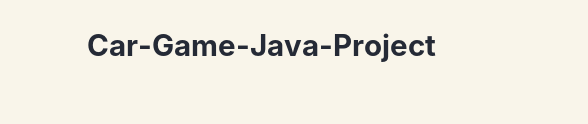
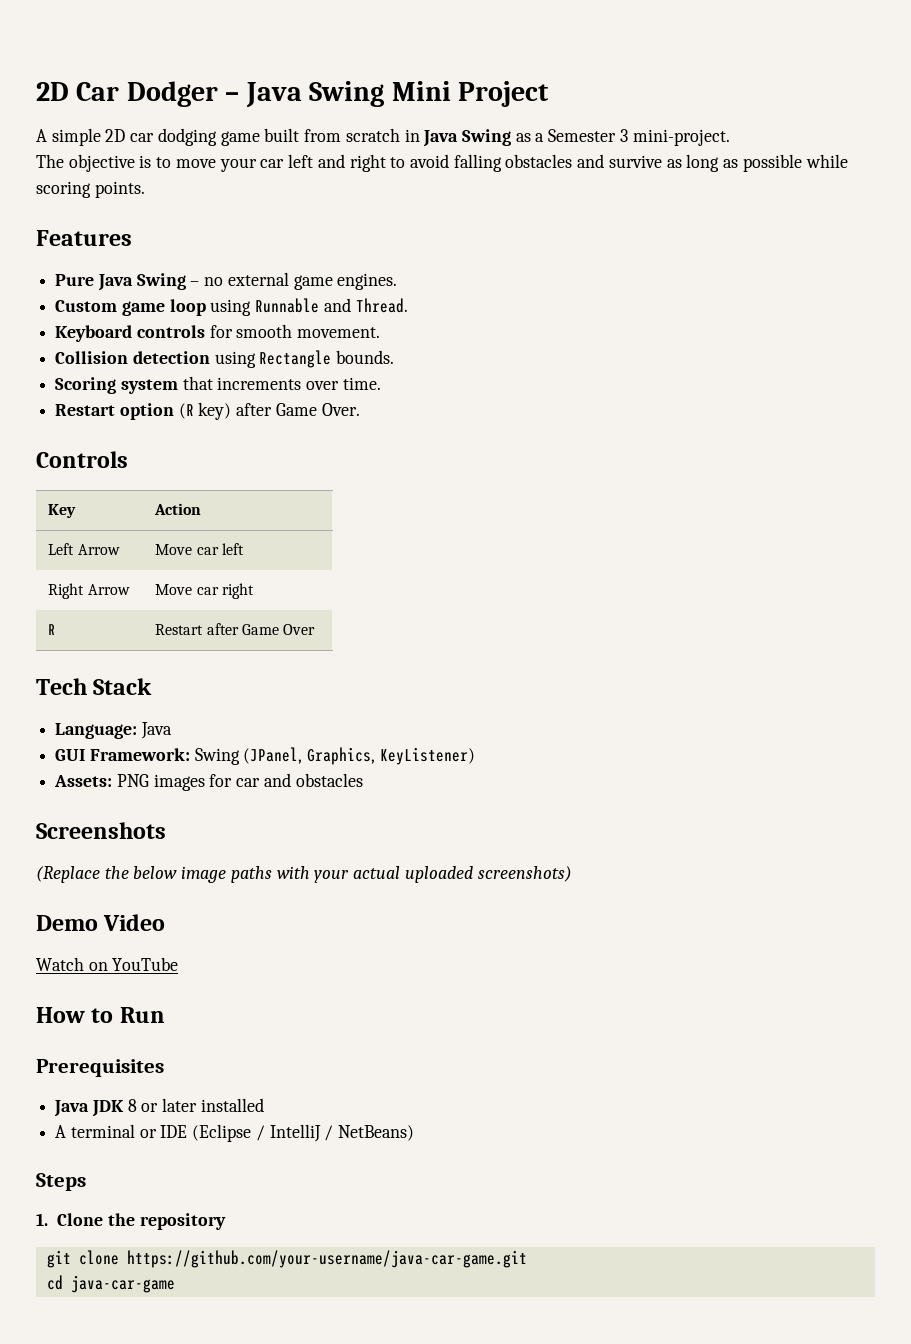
[87,33,436,62] Car-Game-Java-Project -> [36,81,549,108] [36,128,730,147] [36,154,848,172] [36,181,145,198] [36,230,132,246] [55,272,398,291] [55,298,408,316] [55,324,381,342] [55,350,395,368] [55,376,381,394] [55,402,360,420] [36,451,128,468] [48,504,77,518] [154,503,202,515] [48,543,120,555] [155,543,244,555] [48,583,130,599] [155,583,254,599] [48,624,56,635] [155,623,316,635] [36,678,153,695] [55,722,172,739] [55,747,475,765] [54,773,363,791] [36,822,166,839] [36,866,572,883] [36,914,166,931] [36,957,179,971] [36,1007,165,1023] [36,1059,164,1077] [54,1098,264,1117] [55,1124,415,1142] [36,1173,86,1191] [36,1213,226,1230] [46,1250,527,1268] [46,1275,175,1293] 2D Car Dodger – Java Swing Mini Project // A simple 2D car dodging game built from scratch in Java Swing as a Semester 3 mini-project. // The objective is to move your car left and right to avoid falling obstacles and survive as long as possible while scoring points. // Features // Pure Java Swing – no external game engines. // Custom game loop using Runnable and Thread. // Keyboard controls for smooth movement. // Collision detection using Rectangle bounds. // Scoring system that increments over time. // Restart option (R key) after Game Over. // Controls // Key | Action // Left Arrow | Move car left // Right Arrow | Move car right // R | Restart after Game Over // Tech Stack // Language: Java // GUI Framework: Swing (JPanel, Graphics, KeyListener) // Assets: PNG images for car and obstacles // Screenshots // (Replace the below image paths with your actual uploaded screenshots) // Demo Video // Watch on YouTube // How to Run // Prerequisites // Java JDK 8 or later installed // A terminal or IDE (Eclipse / IntelliJ / NetBeans) // Steps // 1. Clone the repository // git clone https://github.com/your-username/java-car-game.git // cd java-car-game

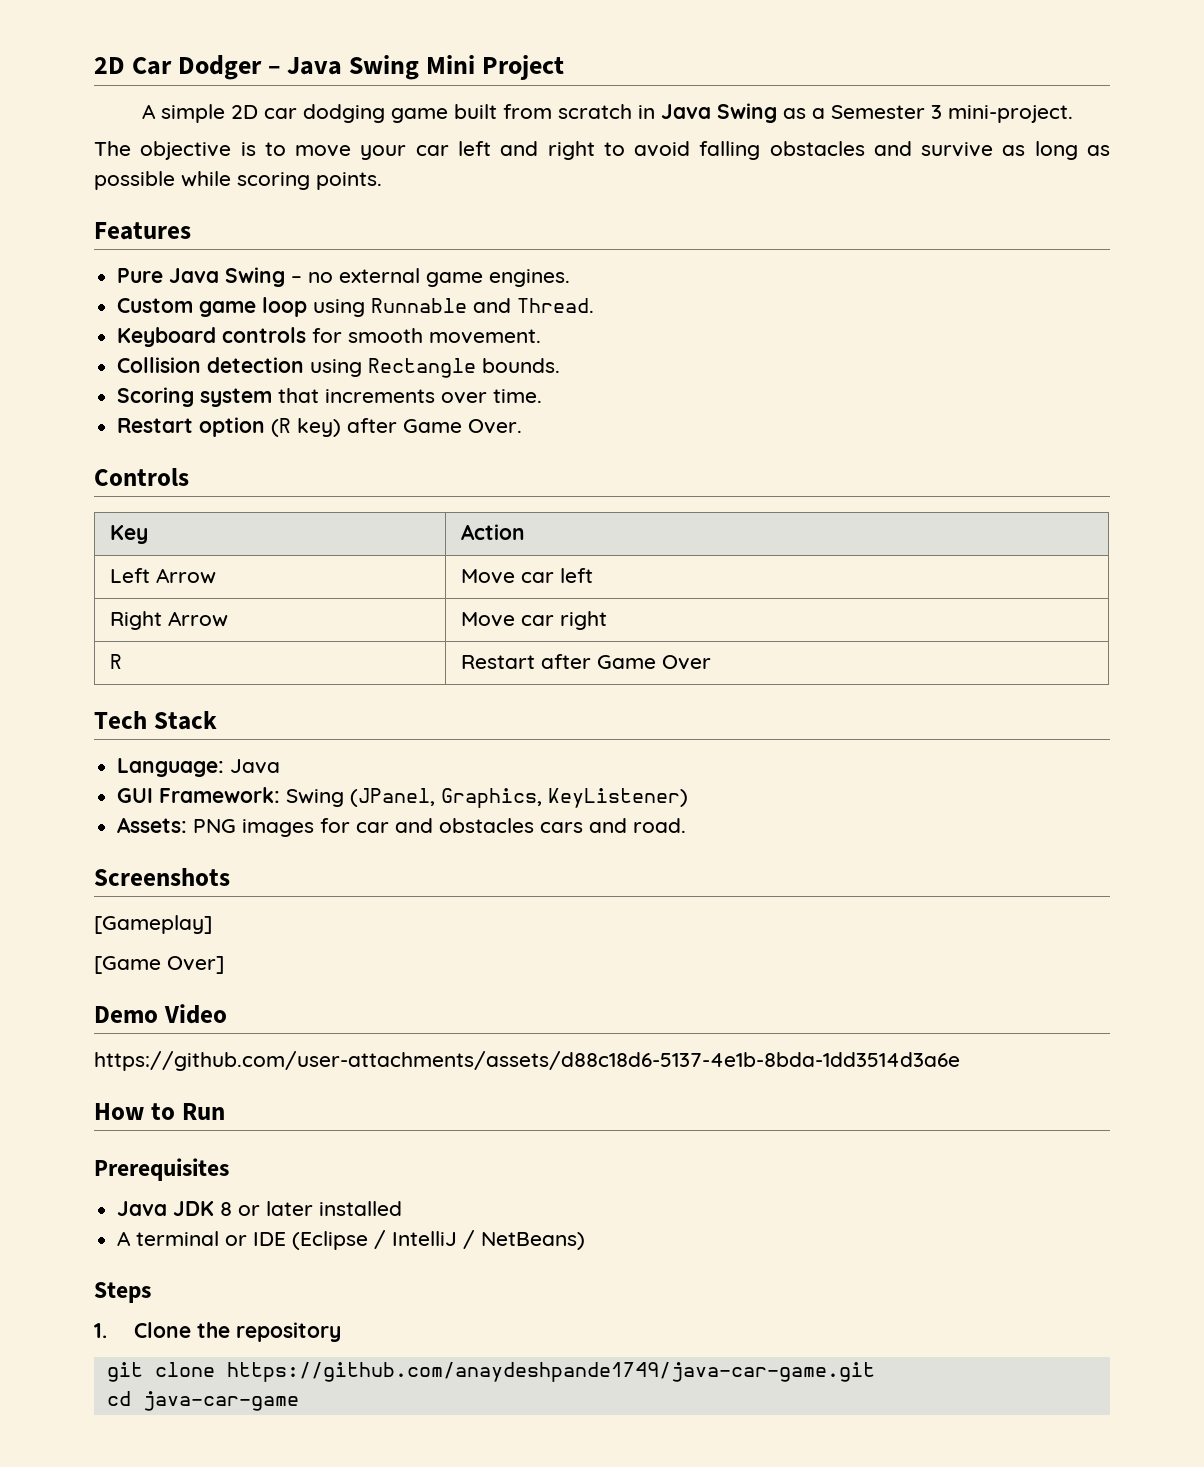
[36,822,166,839] [36,866,572,883] // Screenshots // (Replace the below image paths with your actual uploaded screenshots) -> [540,818,687,833] [94,868,230,886] [94,915,212,934] [94,956,224,974] cars and road. // Screenshots // [Gameplay] // [Game Over]
[36,957,179,971] Watch on YouTube -> [94,1051,960,1071] https://github.com/user-attachments/assets/d88c18d6-5137-4e1b-8bda-1dd3514d3a6e
[126,1250,527,1268] https://github.com/your-username/java-car-game.git -> [226,1362,875,1382] https://github.com/anaydeshpande1749/java-car-game.git

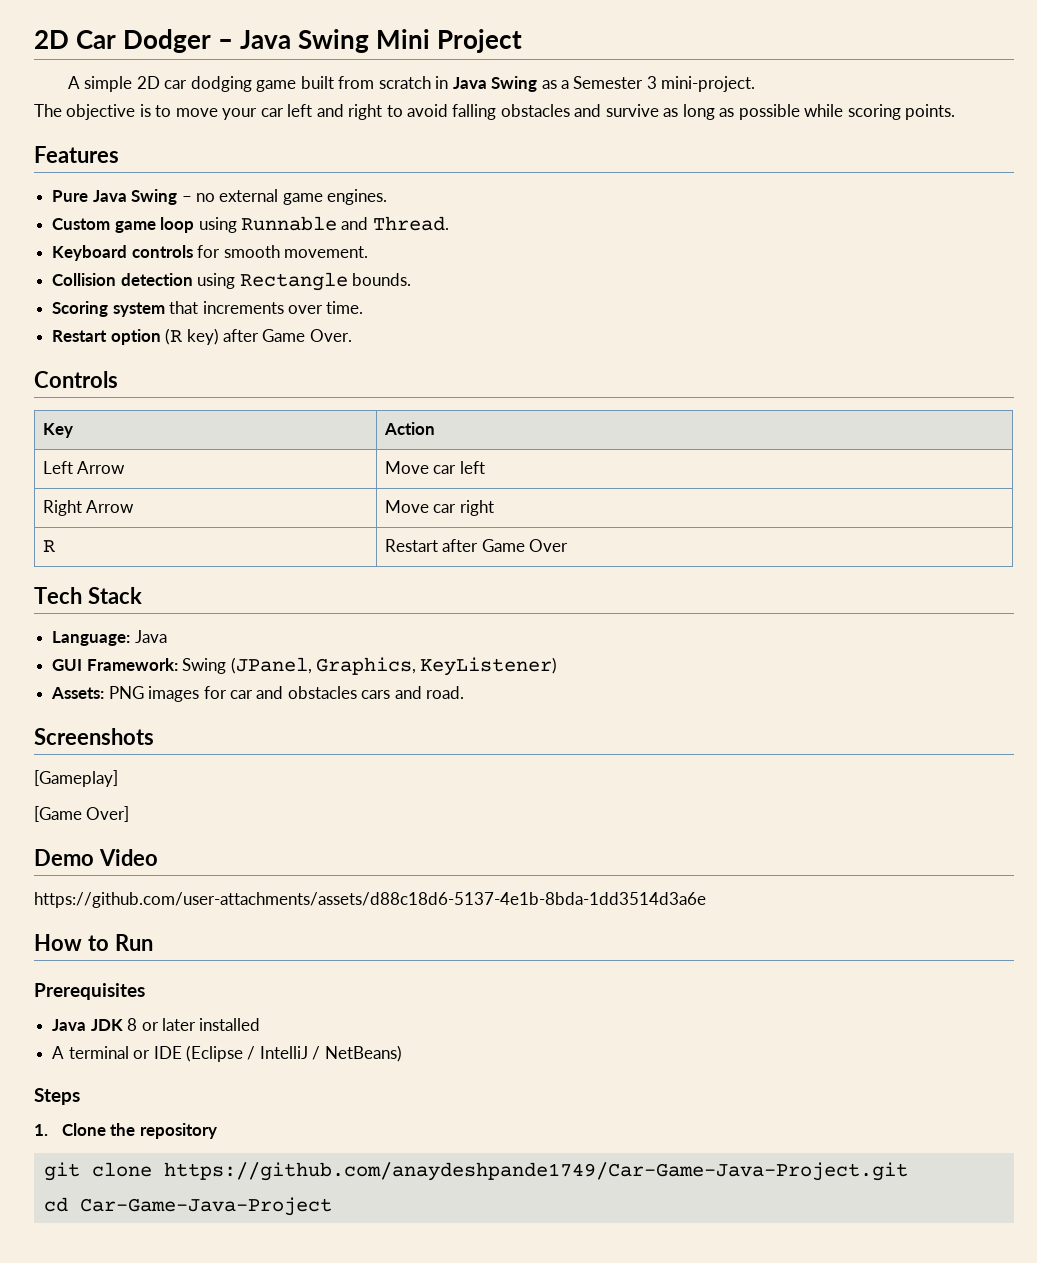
[226,1362,875,1382] https://github.com/anaydeshpande1749/java-car-game.git -> [163,1162,908,1181] https://github.com/anaydeshpande1749/Car-Game-Java-Project.git
[142,1391,299,1411] java-car-game -> [79,1197,332,1216] Car-Game-Java-Project

